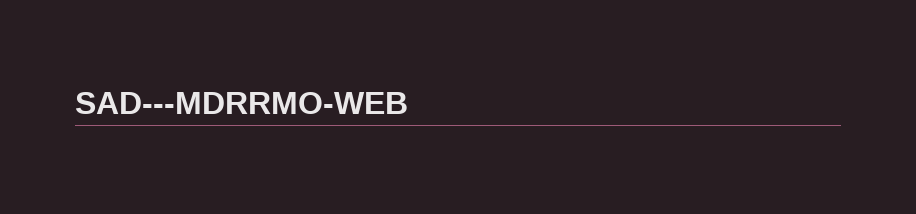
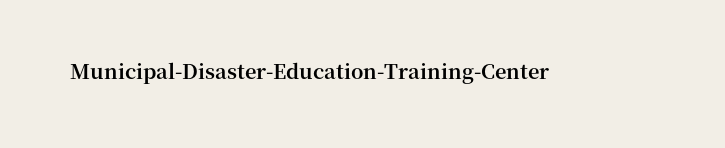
[75,92,408,114] SAD---MDRRMO-WEB -> [70,62,549,84] Municipal-Disaster-Education-Training-Center

